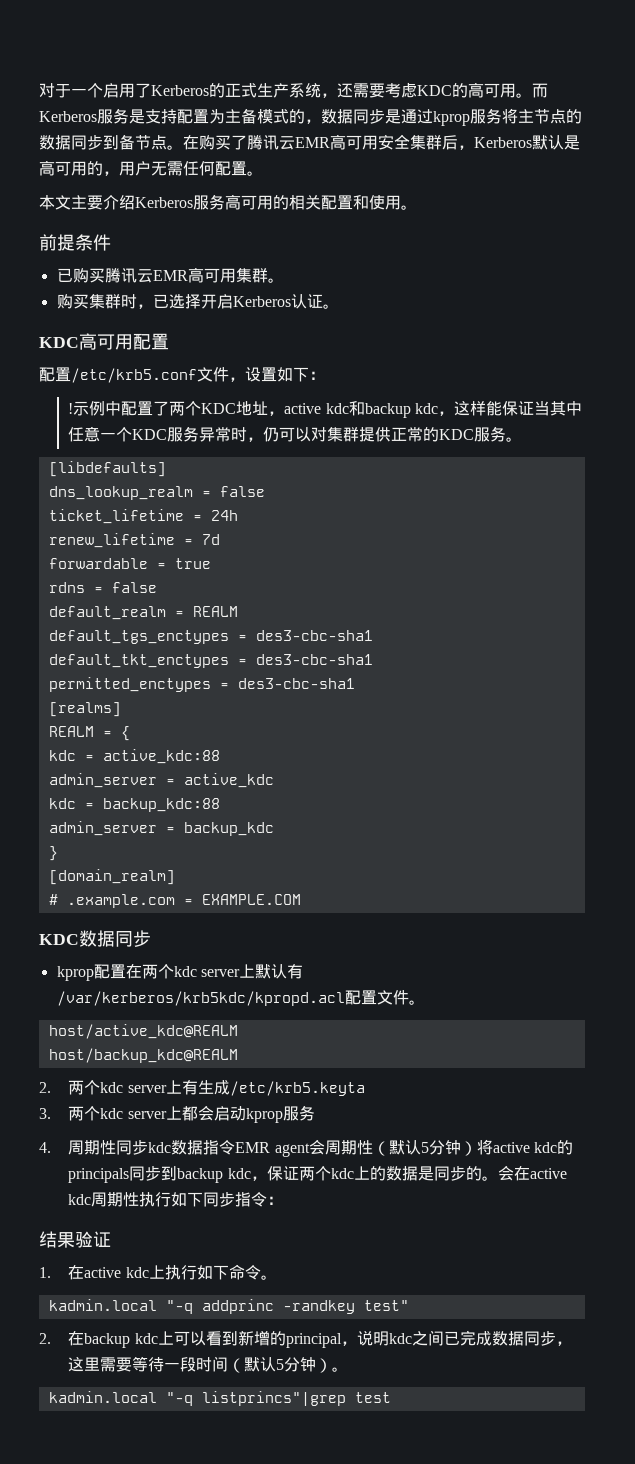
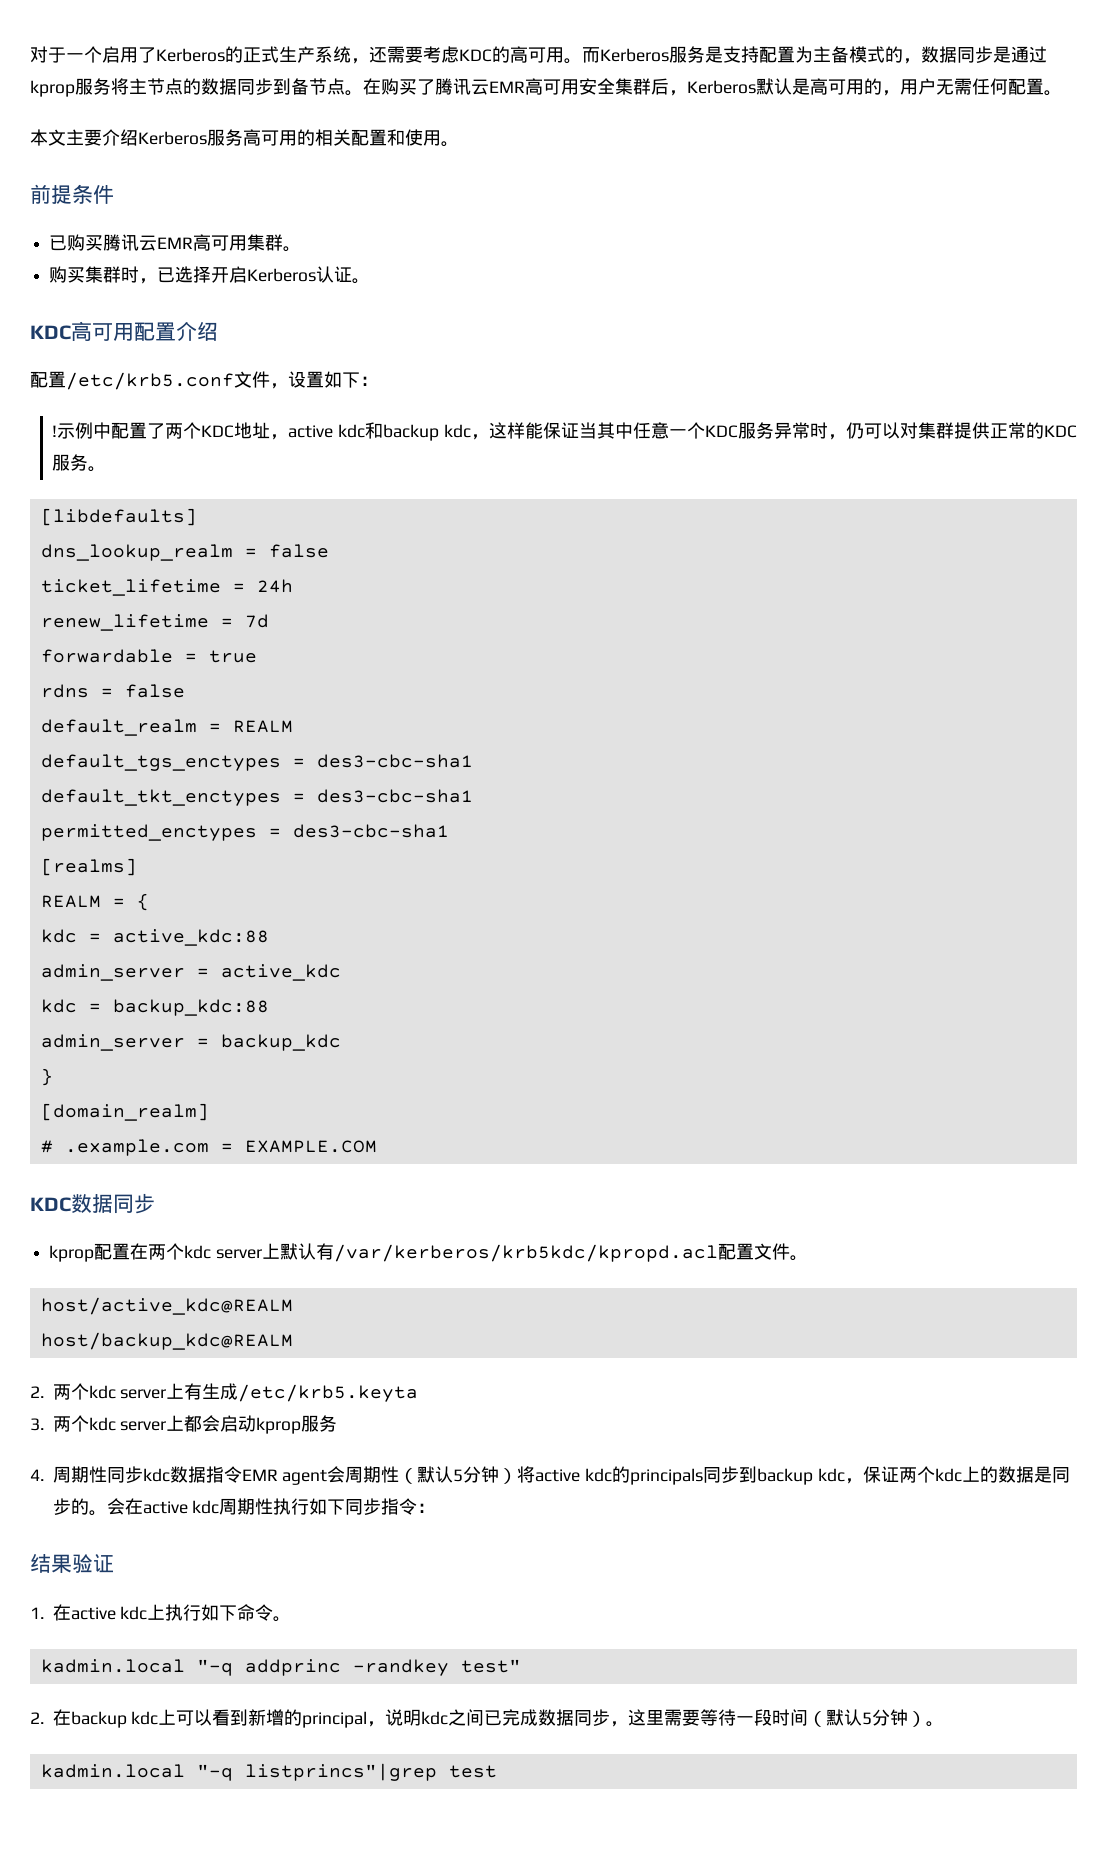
(169, 341) none -> [176,322,218,341] 介绍

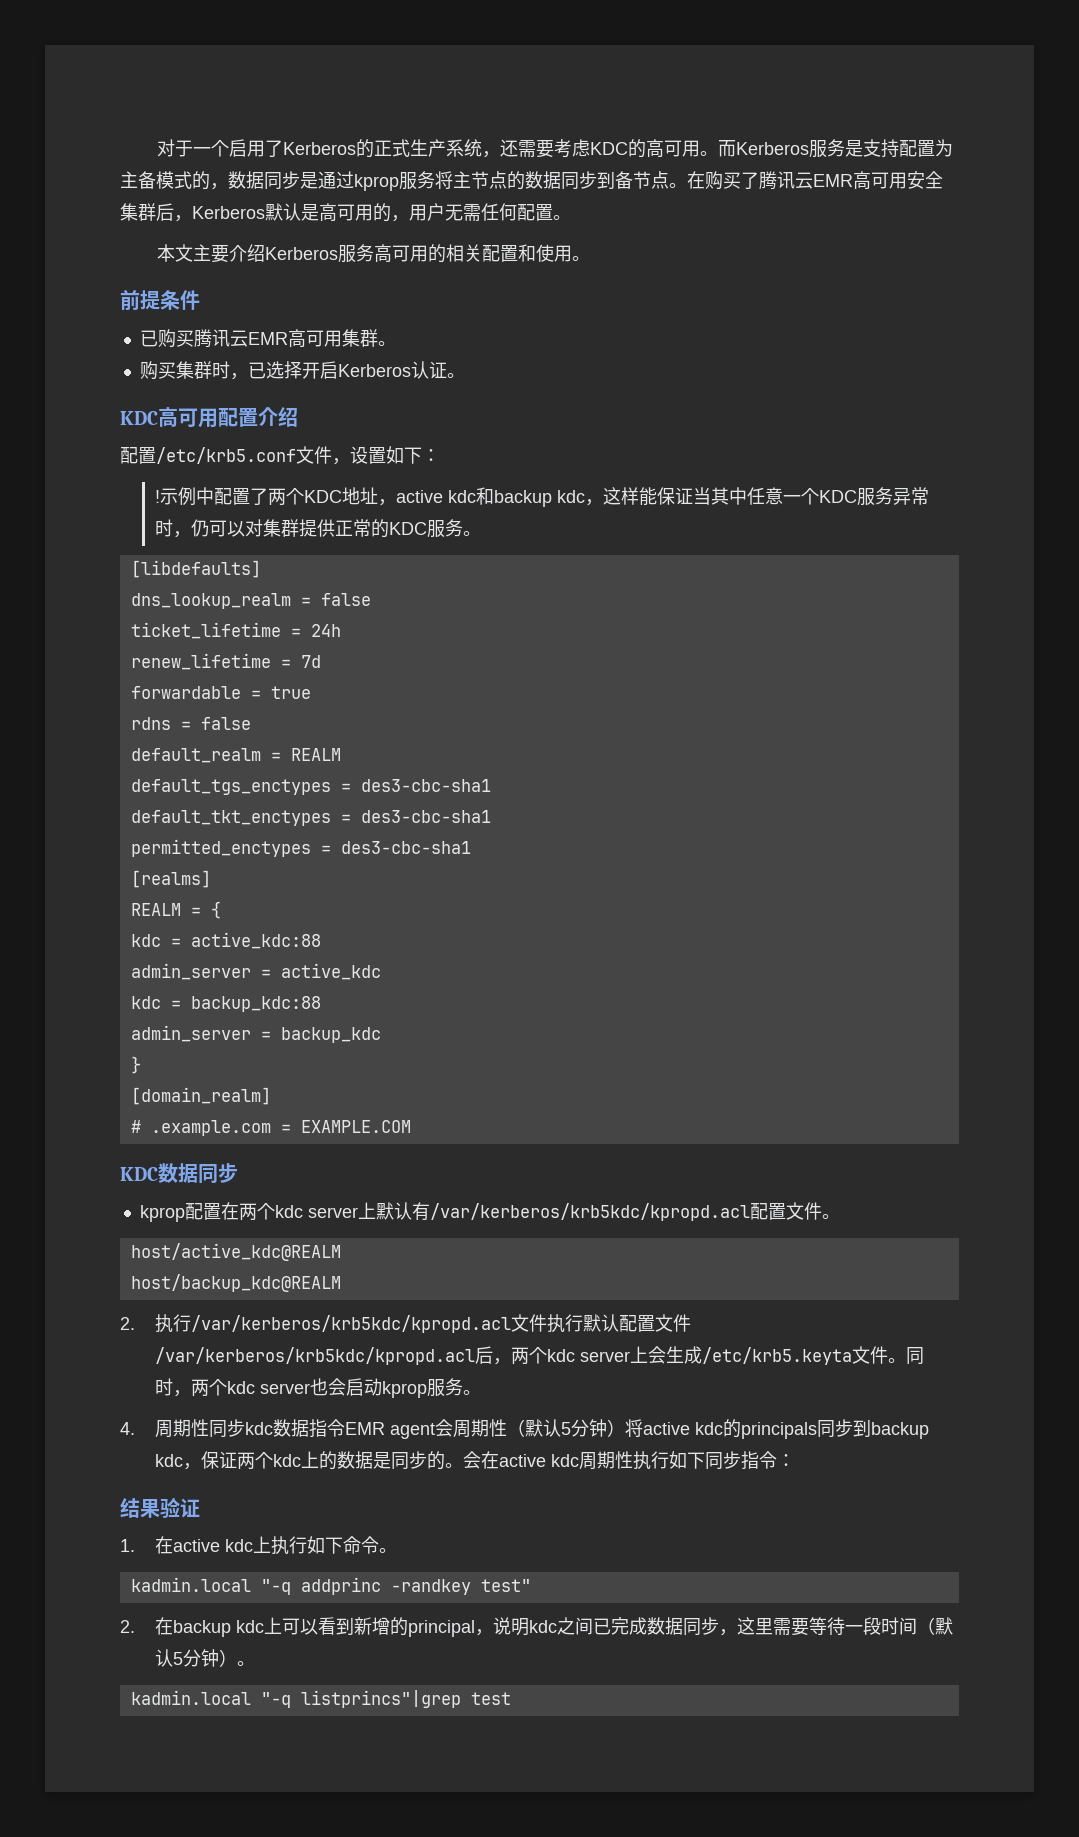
[52,1383,203,1400] 两个kdc server上有 -> [154,1314,691,1333] [154,1346,666,1365] 执行/var/kerberos/krb5kdc/kpropd.acl文件执行默认配置文件/var/kerberos/krb5kdc/kpropd.acl后，两个kdc server上会
[30,1415,203,1432] // 3.两个kdc server上都 -> [851,1346,924,1365] [154,1378,328,1397] 文件。同时，两个kdc server也
(338, 1423) none -> [462,1390,481,1395] 。

